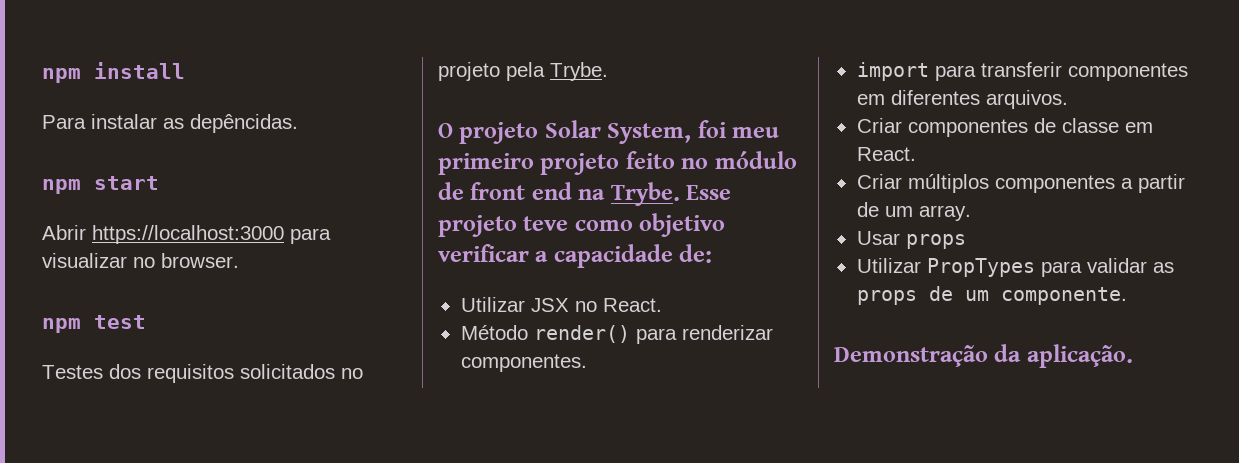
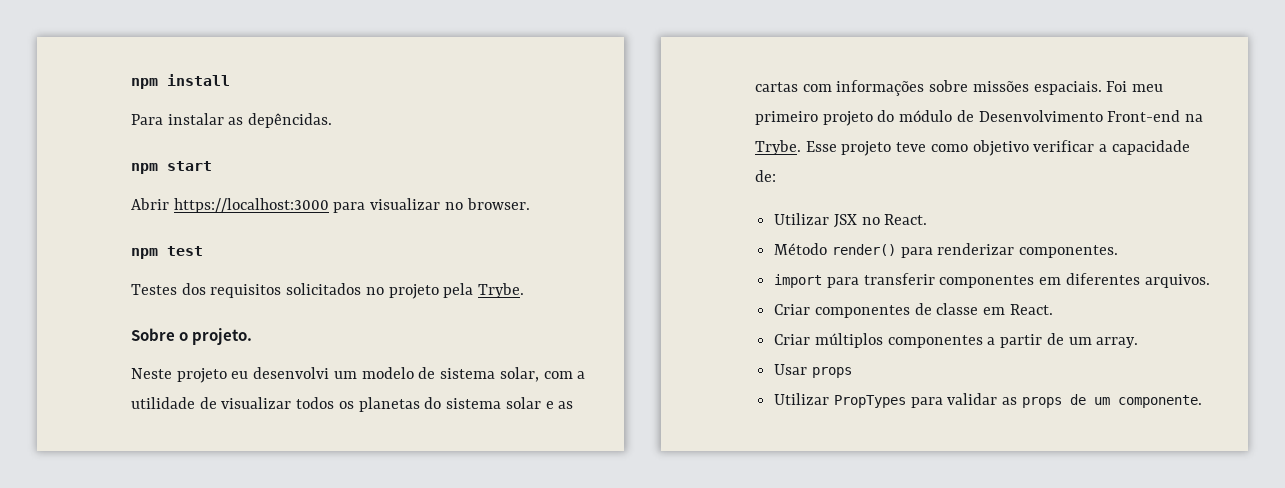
[438,120,780,144] [438,151,797,175] [438,182,572,200] O projeto Solar System, foi meu primeiro projeto feito no módulo de front end -> [131,328,253,345] [131,367,586,383] [131,397,574,412] [755,80,1164,96] [755,110,1181,126] Sobre o projeto. // Neste projeto eu desenvolvi um modelo de sistema solar, com a utilidade de visualizar todos os planetas do sistema solar e as cartas com informações sobre missões espaciais. Foi meu primeiro projeto do módulo de Desenvolvimento Front-end
[834,344,1133,368] // Demonstração da aplicação. -> (1202, 401) none

